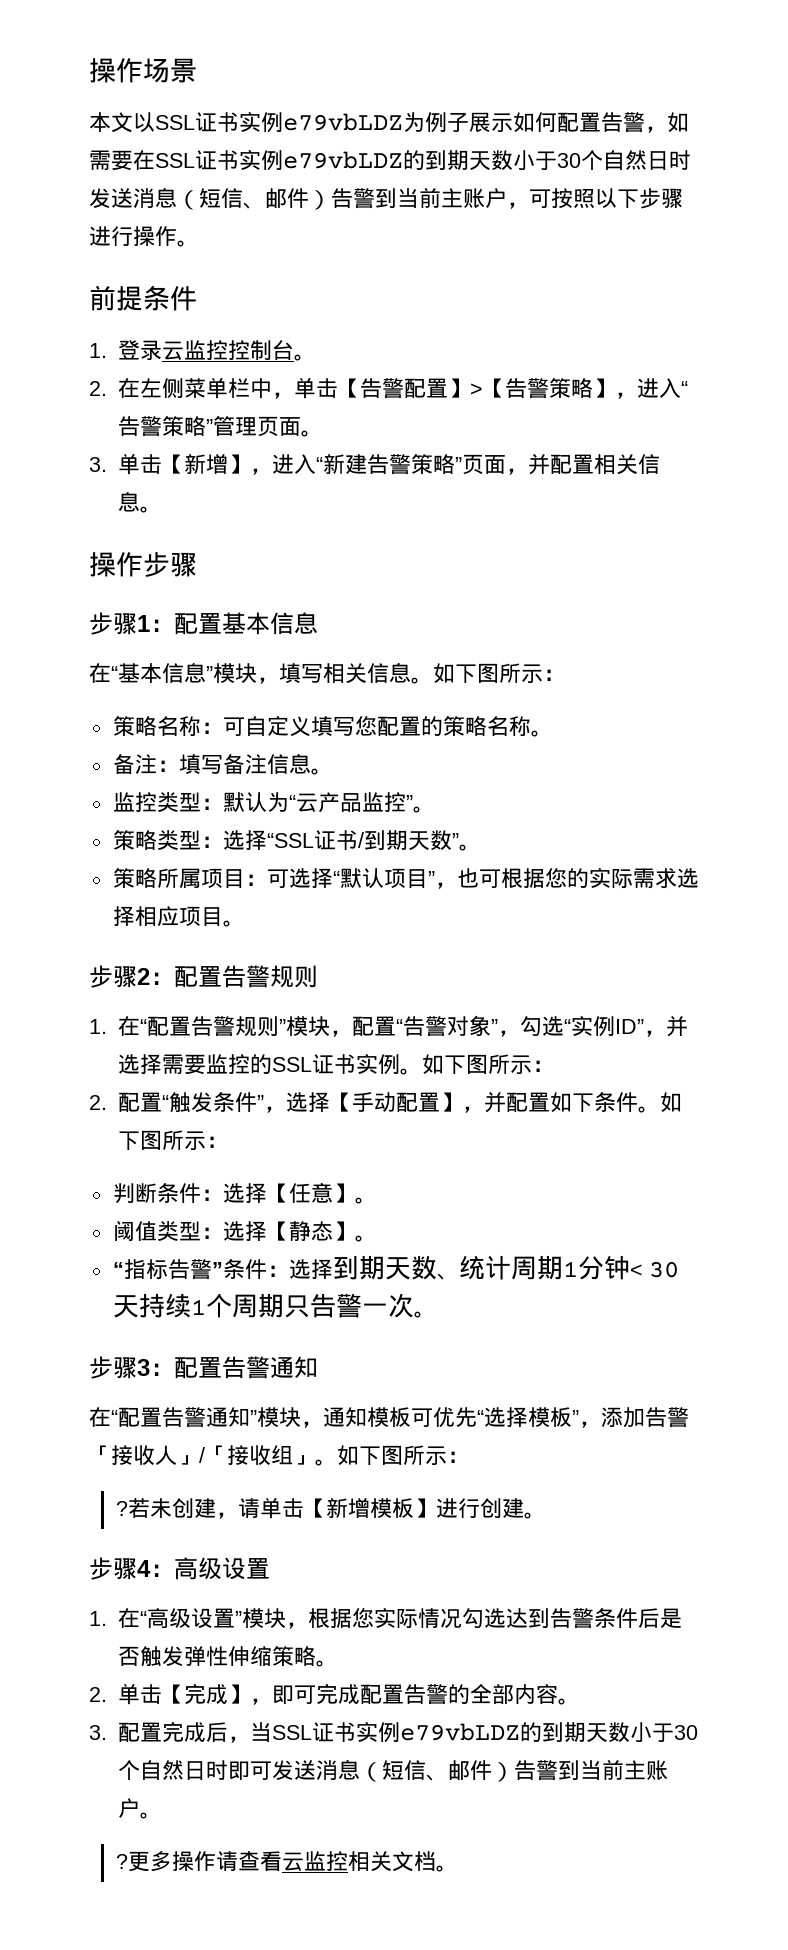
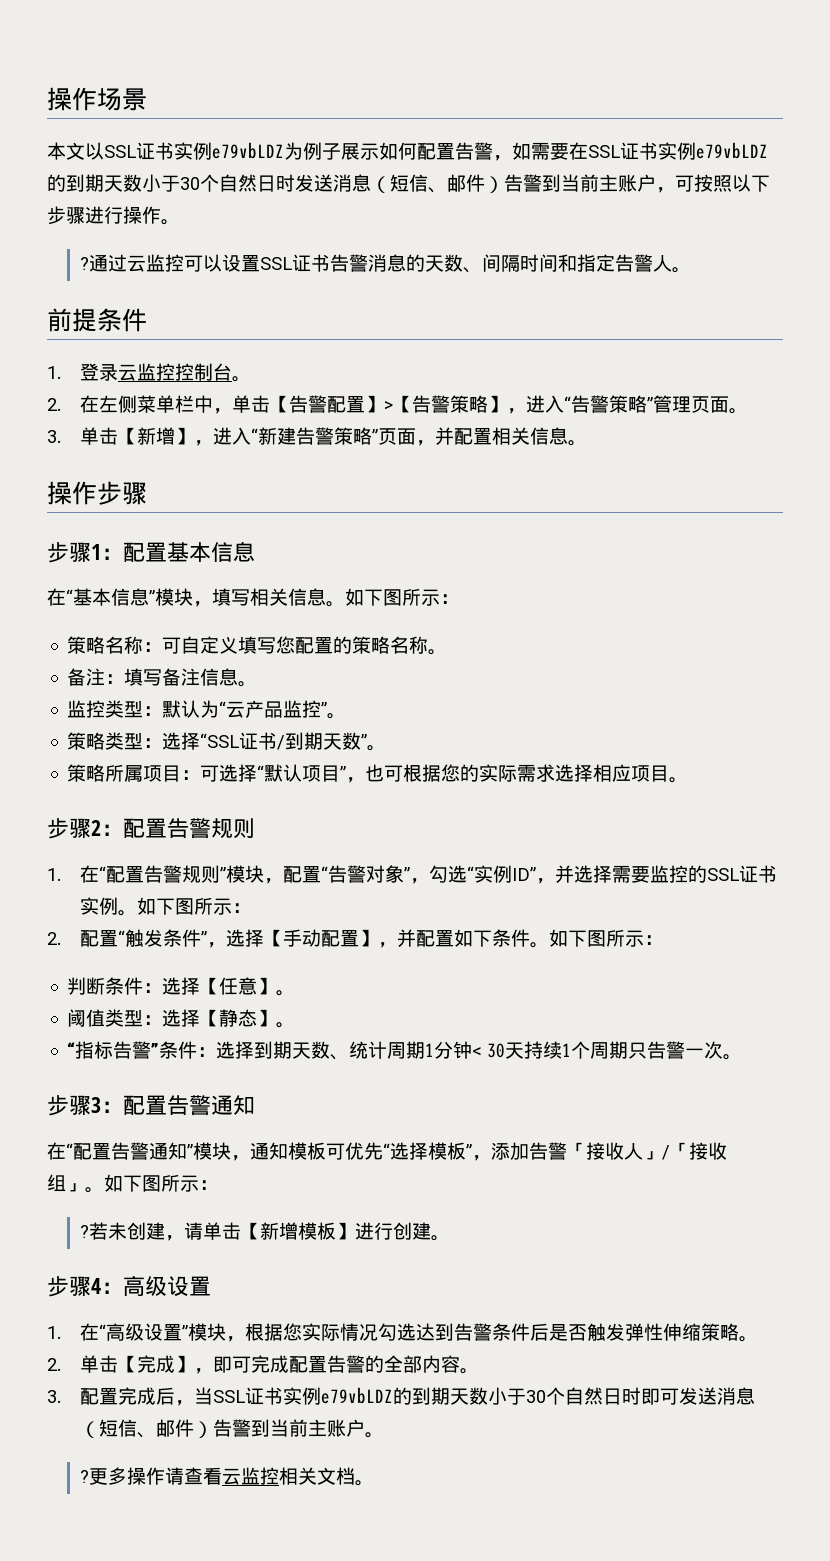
(199, 243) none -> [80,254,692,273] // ?通过云监控可以设置SSL证书告警消息的天数、间隔时间和指定告警人。

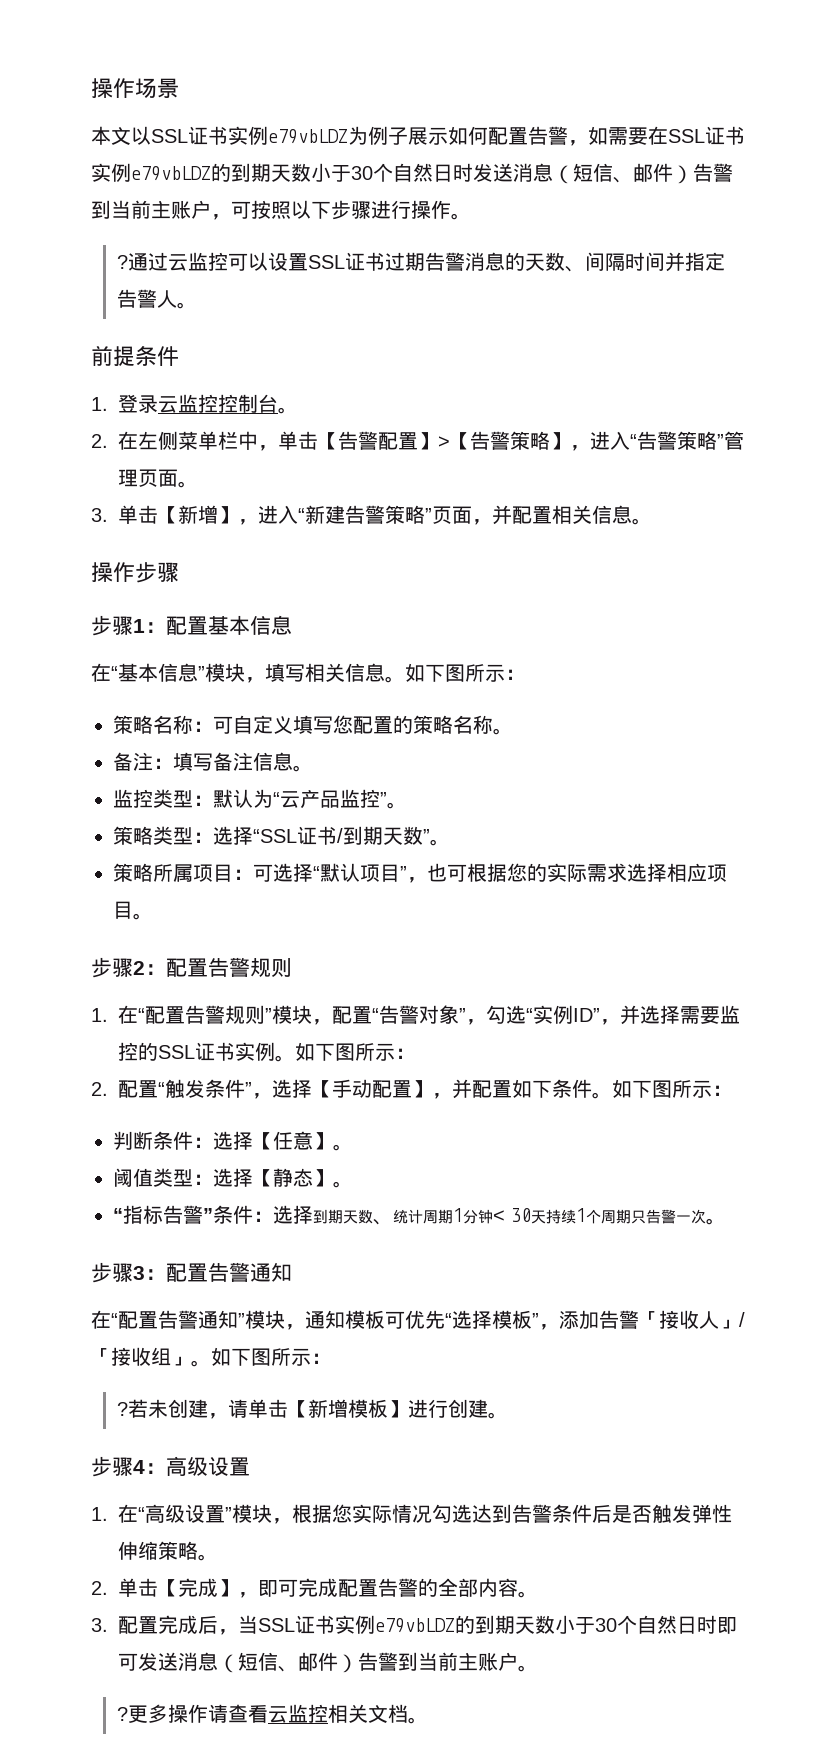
(331, 263) none -> [385,252,426,271] 过期
[558,254,578,272] 和 -> [665,252,686,272] 并

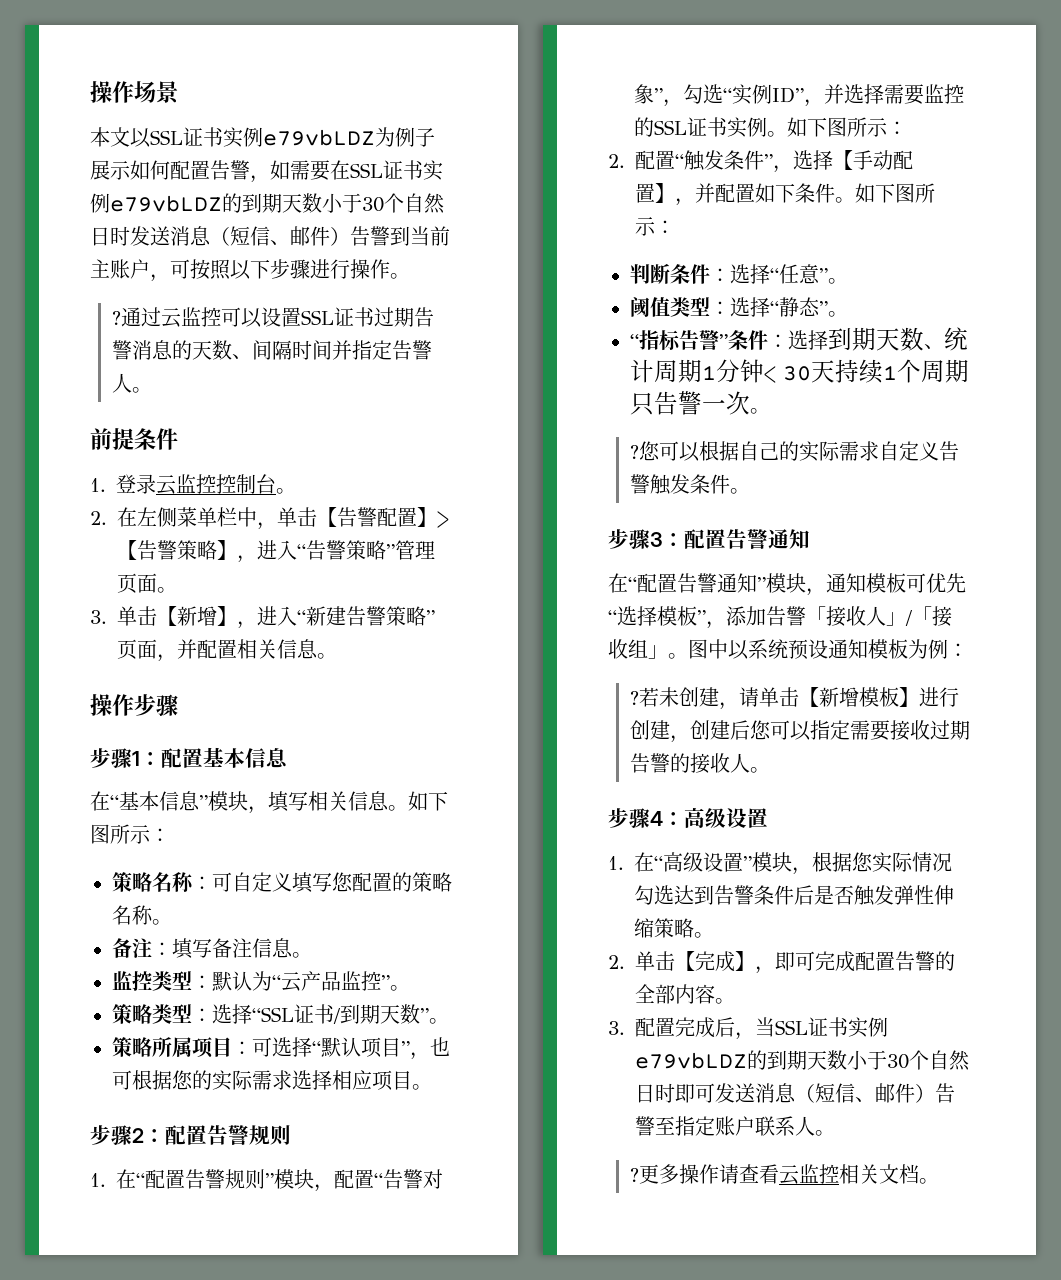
[253,1131,333,1150] 【任意】 -> [770,264,828,284] “任意”
[253,1168,333,1187] 【静态】 -> [770,297,828,317] “静态”
(726, 1221) none -> [630,441,960,462] [630,474,751,495] // ?您可以根据自己的实际需求自定义告警触发条件。
[211,1347,311,1366] 如下图所示 -> [688,639,948,660] 图中以系统预设通知模板为例
(489, 1408) none -> [670,720,971,743] [630,753,751,774] ，创建后您可以指定需要接收过期告警的接收人
[398,1652,518,1671] 到当前主账户 -> [655,1116,815,1136] 至指定账户联系人

